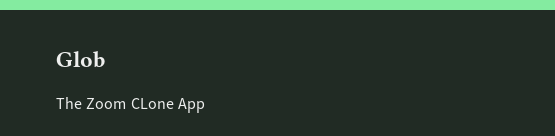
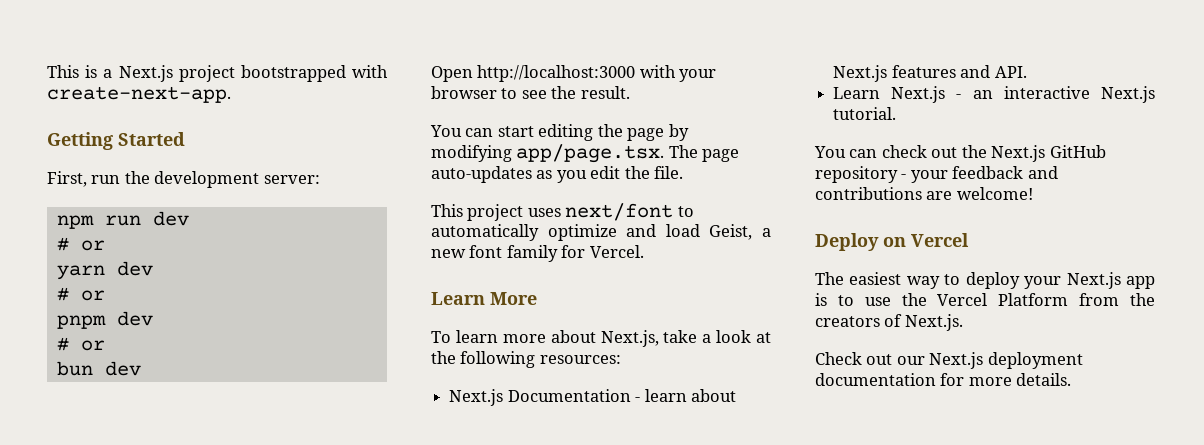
[56,51,105,68] [56,97,205,113] Glob // The Zoom CLone App -> [47,65,388,82] [47,86,231,103] [47,132,185,150] [47,171,320,188] [56,211,189,229] [56,237,105,251] [56,261,153,280] [56,287,105,301] [56,311,153,329] [56,337,105,351] [56,361,141,376] [431,65,717,82] [431,86,630,99] [430,124,689,141] [431,144,740,163] [431,166,684,183] [431,203,694,221] [431,224,771,241] [431,245,644,262] [431,292,537,305] [431,330,771,347] [431,351,621,368] [449,389,736,406] [833,65,1027,82] [833,86,1155,103] [833,107,897,120] [814,145,1106,162] [815,166,1058,183] [815,187,1033,200] [815,233,969,251] [815,272,1155,289] [815,293,1155,306] [815,314,963,331] [815,352,1083,369] [815,373,1072,386] This is a Next.js project bootstrapped with create-next-app. // Getting Started // First, run the development server: // npm run dev // # or // yarn dev // # or // pnpm dev // # or // bun dev // Open http://localhost:3000 with your browser to see the result. // You can start editing the page by modifying app/page.tsx. The page auto-updates as you edit the file. // This project uses next/font to automatically optimize and load Geist, a new font family for Vercel. // Learn More // To learn more about Next.js, take a look at the following resources: // Next.js Documentation - learn about Next.js features and API. // Learn Next.js - an interactive Next.js tutorial. // You can check out the Next.js GitHub repository - your feedback and contributions are welcome! // Deploy on Vercel // The easiest way to deploy your Next.js app is to use the Vercel Platform from the creators of Next.js. // Check out our Next.js deployment documentation for more details.

